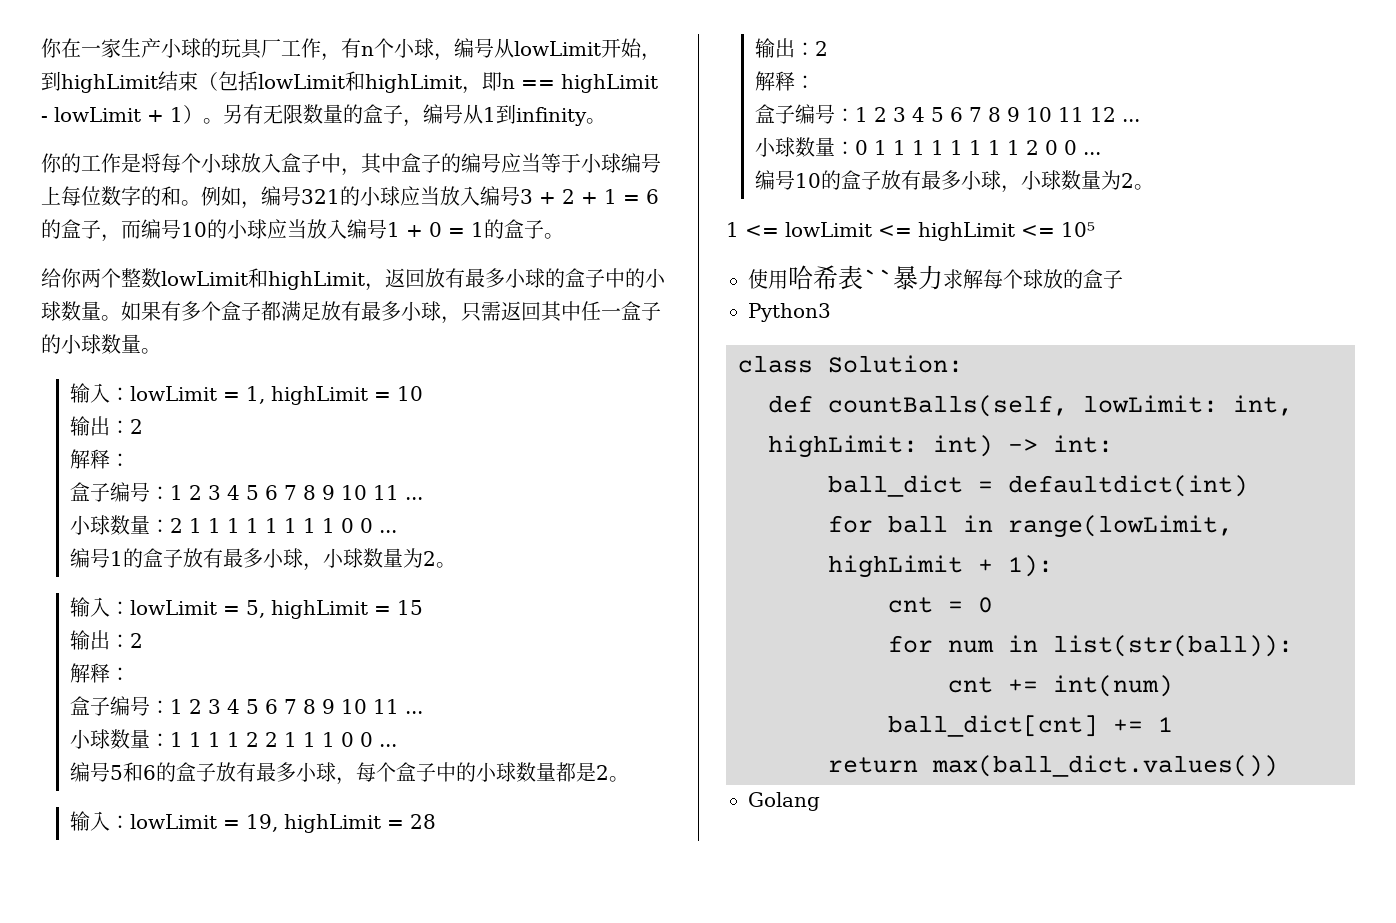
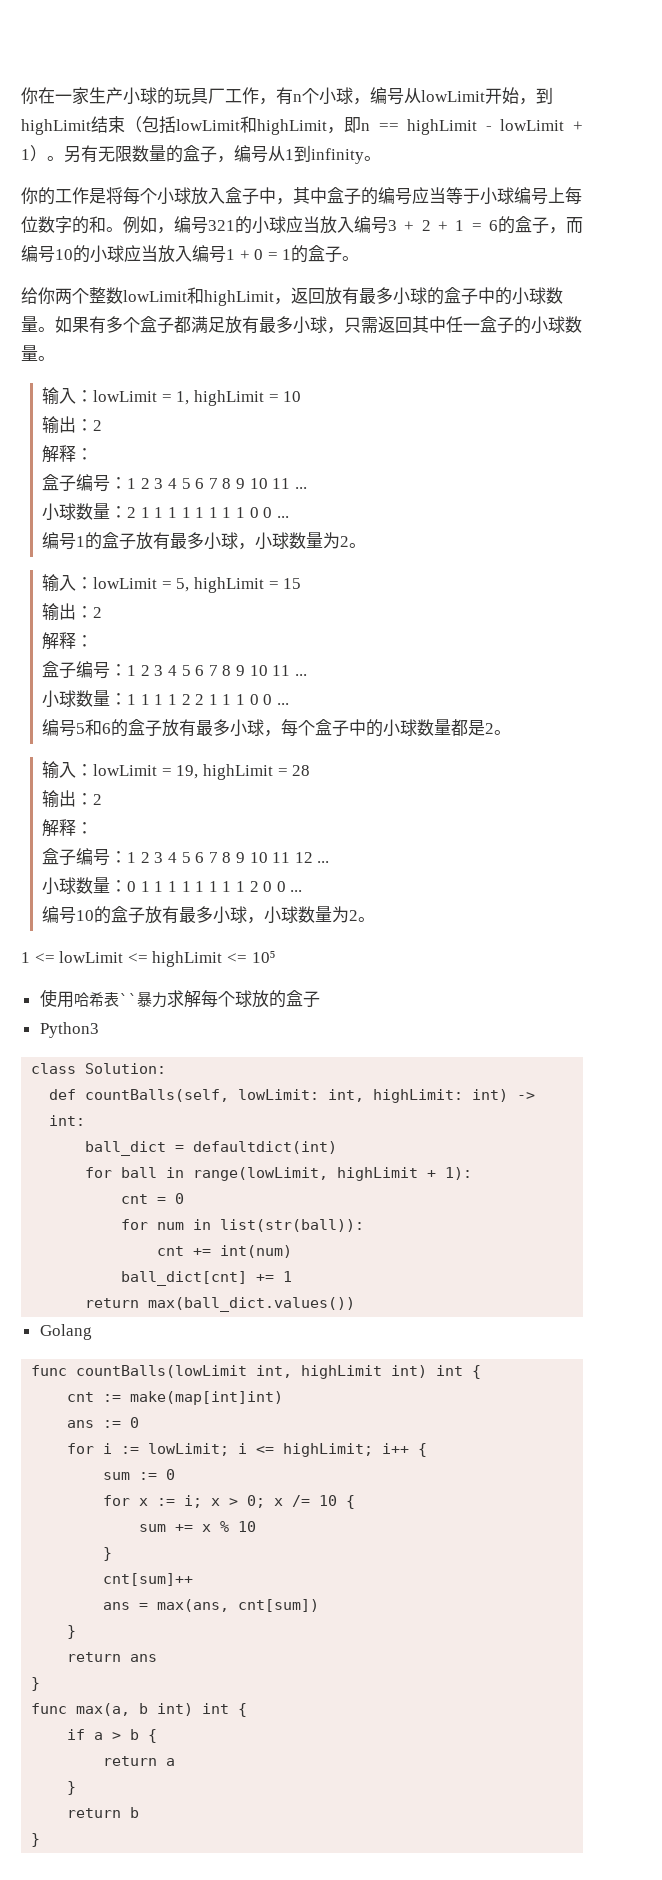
(820, 801) none -> [31,1365,482,1379] [67,1391,284,1405] [67,1417,140,1428] [67,1443,428,1457] [103,1469,176,1480] [103,1495,356,1509] [139,1521,257,1532] [103,1547,113,1561] [103,1573,194,1586] [103,1599,320,1612] [67,1625,77,1639] [67,1652,158,1662] [31,1677,41,1691] [31,1703,248,1717] [67,1729,158,1743] [103,1756,176,1766] [67,1781,77,1795] [67,1807,140,1818] [31,1833,41,1847] // func countBalls(lowLimit int, highLimit int) int { // cnt := make(map[int]int) // ans := 0 // for i := lowLimit; i <= highLimit; i++ { // sum := 0 // for x := i; x > 0; x /= 10 { // sum += x % 10 // } // cnt[sum]++ // ans = max(ans, cnt[sum]) // } // return ans // } // func max(a, b int) int { // if a > b { // return a // } // return b // }

